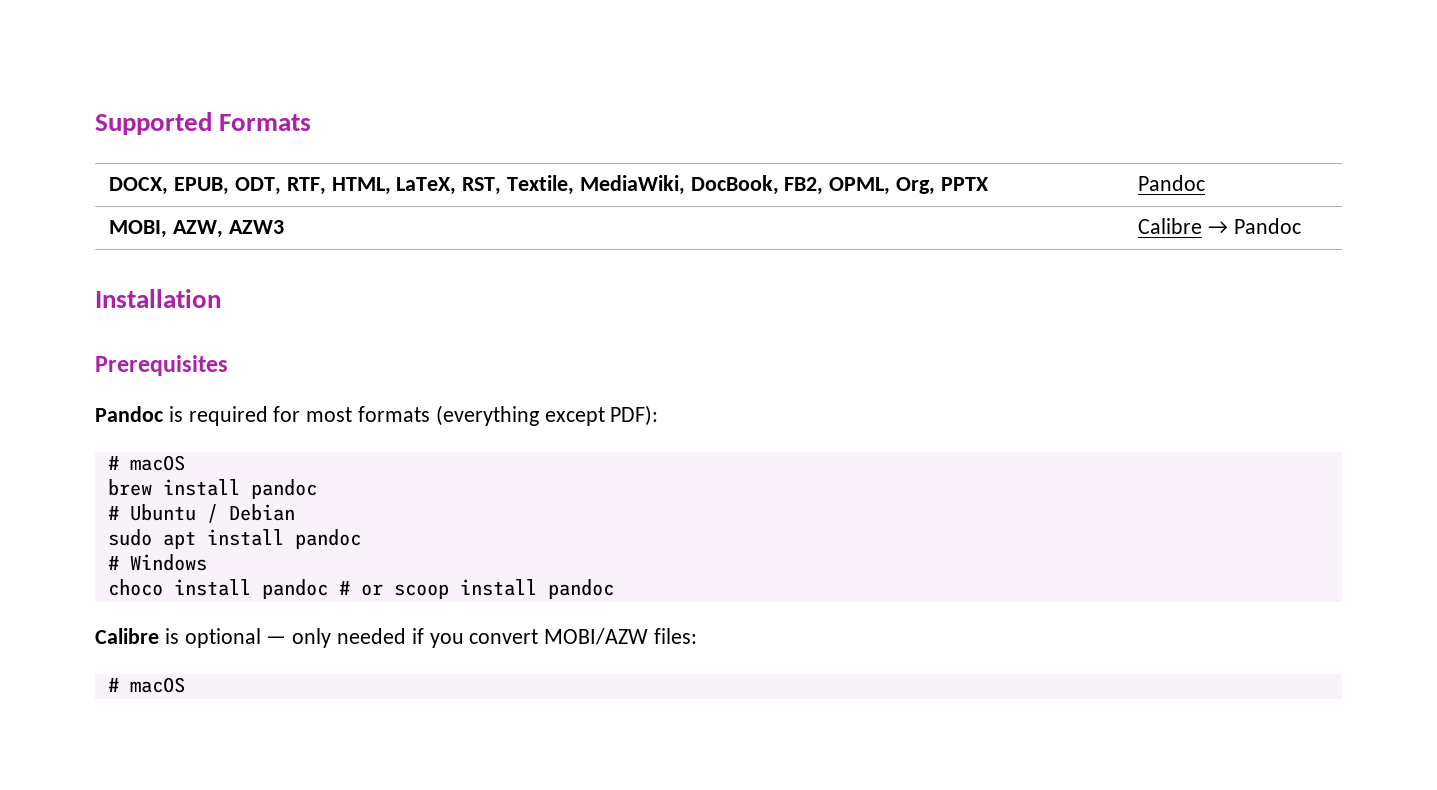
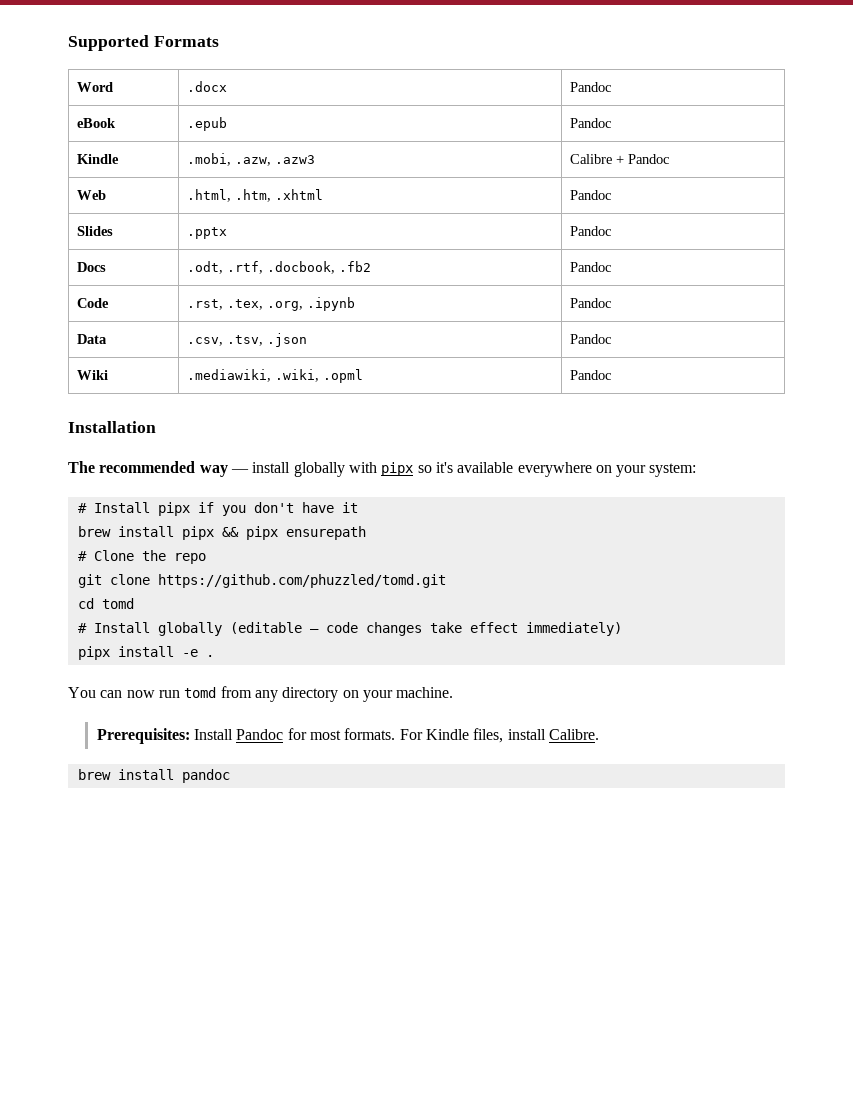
[109,175,989,195] [1138,175,1206,191] [109,220,285,238] [1138,218,1302,234] [95,289,221,308] [95,355,228,376] [95,405,659,426] [107,455,185,471] [107,479,317,499] [107,504,295,523] [107,529,361,549] [107,554,207,571] [107,579,614,599] [95,628,698,648] [107,677,185,693] DOCX, EPUB, ODT, RTF, HTML, LaTeX, RST, Textile, MediaWiki, DocBook, FB2, OPML, Org, PPTX | Pandoc // MOBI, AZW, AZW3 | Calibre → Pandoc // Installation // Prerequisites // Pandoc is required for most formats (everything except PDF): // # macOS // brew install pandoc // # Ubuntu / Debian // sudo apt install pandoc // # Windows // choco install pandoc # or scoop install pandoc // Calibre is optional — only needed if you convert MOBI/AZW files: // # macOS -> [76,82,113,92] [186,81,227,92] [569,82,611,92] [76,118,116,128] [186,117,227,131] [569,118,611,128] [76,154,119,164] [186,153,315,166] [569,154,669,164] [76,190,106,200] [186,189,323,202] [569,190,611,200] [76,226,113,236] [186,227,227,239] [569,226,611,236] [76,262,106,272] [186,261,371,274] [569,262,611,272] [76,298,109,308] [186,297,355,311] [569,298,611,308] [76,334,107,344] [186,333,307,347] [569,334,611,344] [76,370,108,380] [186,369,363,383] [569,370,611,380] [68,421,156,433] [68,461,697,477] [77,502,358,516] [77,526,366,540] [77,550,206,564] [77,574,446,588] [77,598,134,609] [77,622,622,636] [77,646,214,660] [68,686,454,702] [96,728,599,744] [77,769,230,783] Word | .docx | Pandoc // eBook | .epub | Pandoc // Kindle | .mobi, .azw, .azw3 | Calibre + Pandoc // Web | .html, .htm, .xhtml | Pandoc // Slides | .pptx | Pandoc // Docs | .odt, .rtf, .docbook, .fb2 | Pandoc // Code | .rst, .tex, .org, .ipynb | Pandoc // Data | .csv, .tsv, .json | Pandoc // Wiki | .mediawiki, .wiki, .opml | Pandoc // Installation // The recommended way — install globally with pipx so it's available everywhere on your system: // # Install pipx if you don't have it // brew install pipx && pipx ensurepath // # Clone the repo // git clone https://github.com/phuzzled/tomd.git // cd tomd // # Install globally (editable — code changes take effect immediately) // pipx install -e . // You can now run tomd from any directory on your machine. // Prerequisites: Install Pandoc for most formats. For Kindle files, install Calibre. // brew install pandoc

